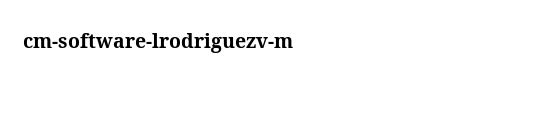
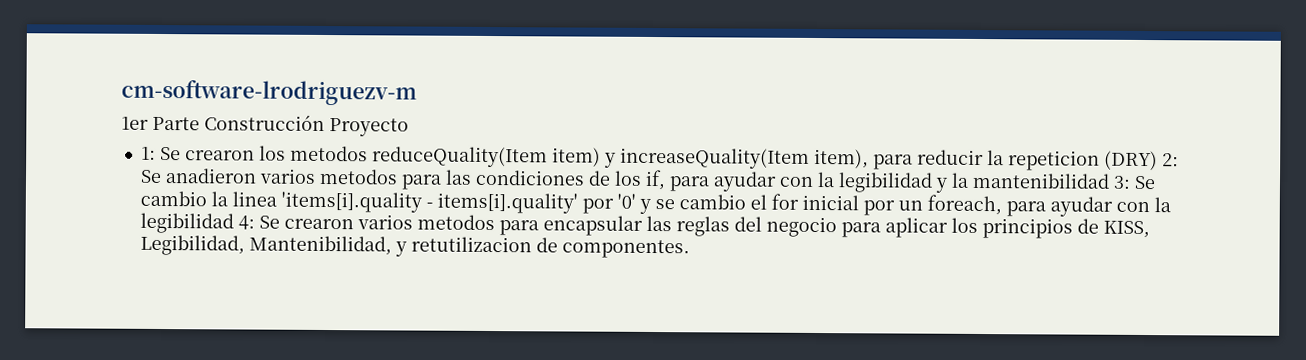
(293, 43) none -> [121,114,409,137] [140,145,1179,171] [139,168,1156,193] [139,190,1171,217] [139,212,1150,239] [139,234,690,259] // 1er Parte Construcción Proyecto // 1: Se crearon los metodos reduceQuality(Item item) y increaseQuality(Item item), para reducir la repeticion (DRY) 2: Se anadieron varios metodos para las condiciones de los if, para ayudar con la legibilidad y la mantenibilidad 3: Se cambio la linea 'items[i].quality - items[i].quality' por '0' y se cambio el for inicial por un foreach, para ayudar con la legibilidad 4: Se crearon varios metodos para encapsular las reglas del negocio para aplicar los principios de KISS, Legibilidad, Mantenibilidad, y retutilizacion de componentes.

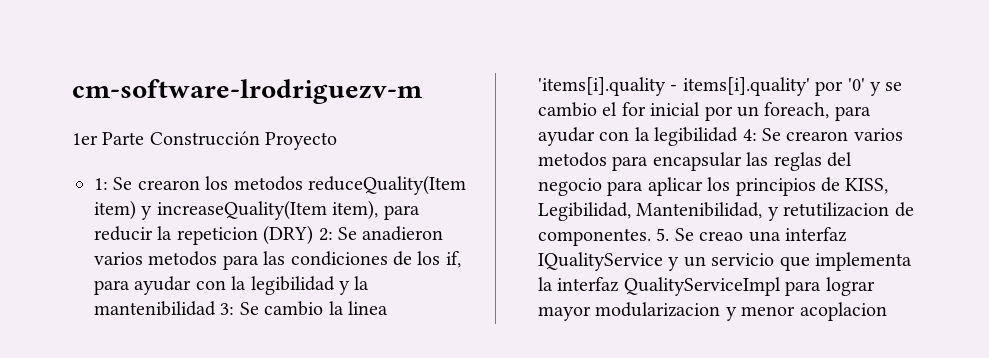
(690, 249) none -> [656,227,847,242] [538,252,912,271] [538,277,875,296] [538,302,887,321] 5. Se creao una interfaz IQualityService y un servicio que implementa la interfaz QualityServiceImpl para lograr mayor modularizacion y menor acoplacion

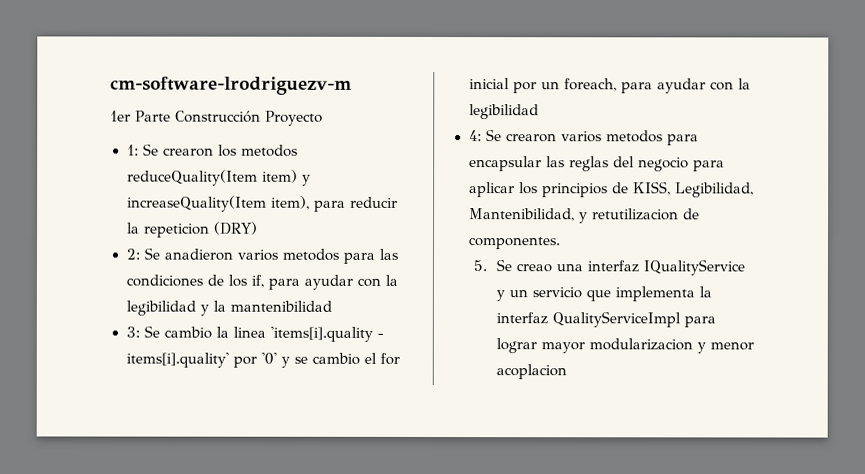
(314, 235) none -> (258, 228) //
(216, 308) none -> (332, 306) //
(739, 136) none -> (539, 112) //
(651, 237) none -> (560, 243) //

